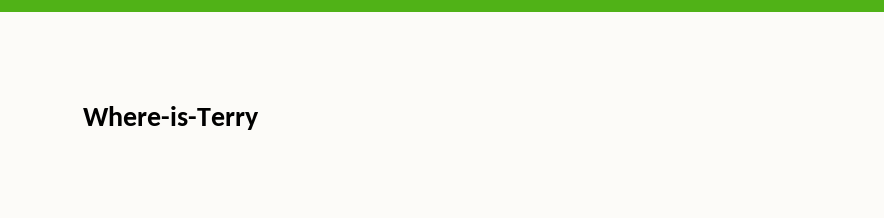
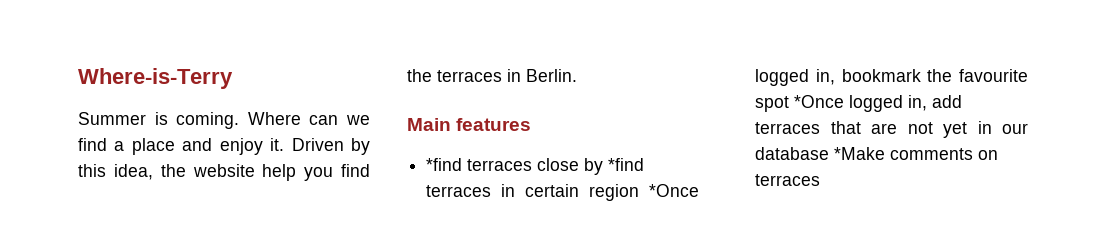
(259, 118) none -> [78,112,370,129] [78,138,370,155] [78,164,370,181] [407,69,577,82] [407,118,532,131] [426,158,645,175] [426,184,699,201] [755,69,1028,86] [755,95,963,112] [755,121,1028,138] [755,147,999,160] [755,174,821,186] // Summer is coming. Where can we find a place and enjoy it. Driven by this idea, the website help you find the terraces in Berlin. // Main features // *find terraces close by *find terraces in certain region *Once logged in, bookmark the favourite spot *Once logged in, add terraces that are not yet in our database *Make comments on terraces

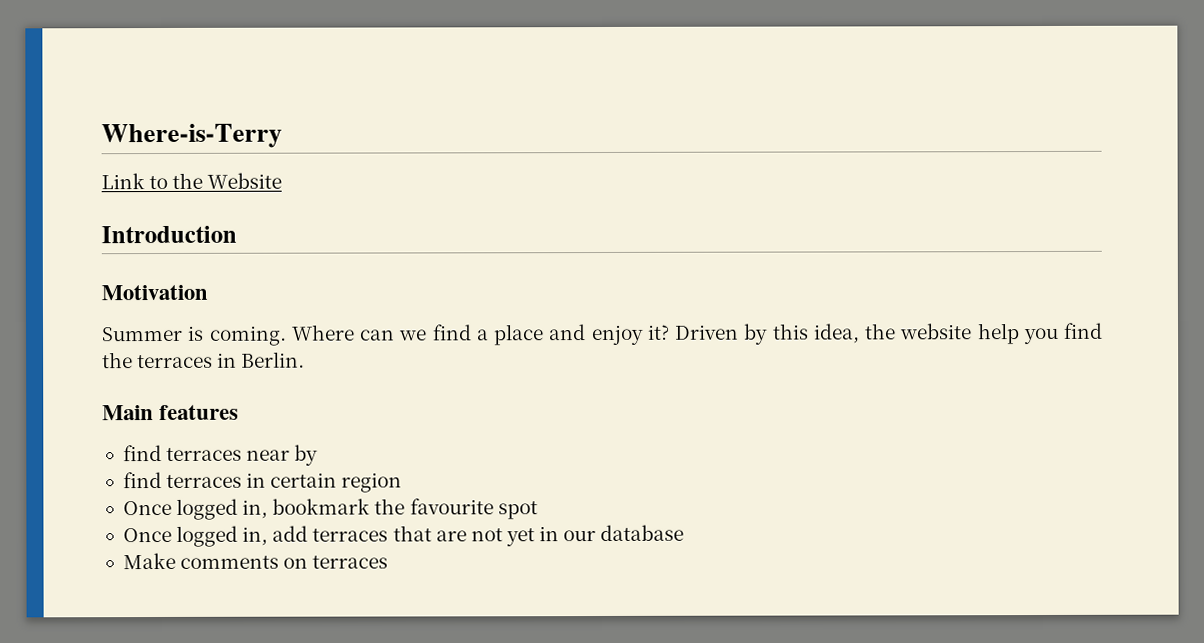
(233, 78) none -> [101,172,283,190] [101,225,237,244] [101,284,208,301] // Link to the Website // Introduction // Motivation
[270,138,285,151] it. -> [647,324,670,340] it?
[426,158,645,175] *find terraces close by *find -> [122,444,319,466] [122,472,162,489] find terraces near by // find
[649,184,699,197] *Once -> [122,500,172,516] // Once
[794,95,845,108] *Once -> [122,527,172,543] // Once
[834,147,886,160] *Make -> [122,552,176,570] // Make

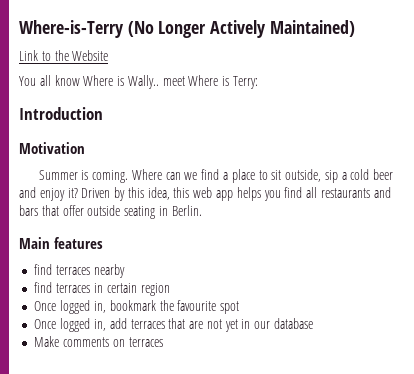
(282, 136) none -> [127,20,355,38] (No Longer Actively Maintained)
(283, 180) none -> [19,75,259,89] // You all know Where is Wally.. meet Where is Terry:
(544, 335) none -> [258,169,394,183] to sit outside, sip a cold beer
[865,322,1103,345] [102,352,214,369] the website help you find the terraces -> [173,187,391,201] [19,205,156,219] this web app helps you find all restaurants and bars that offer outside seating
[246,444,319,466] near by -> [93,264,125,278] nearby

